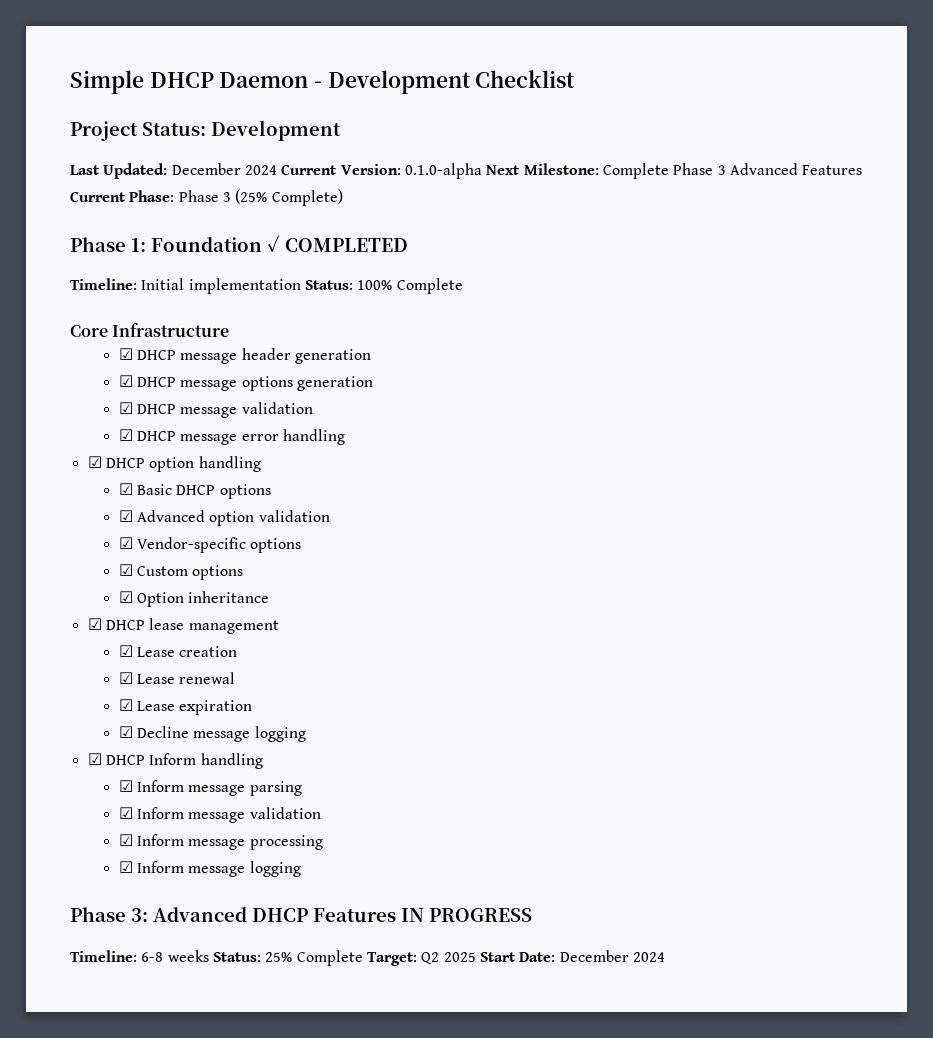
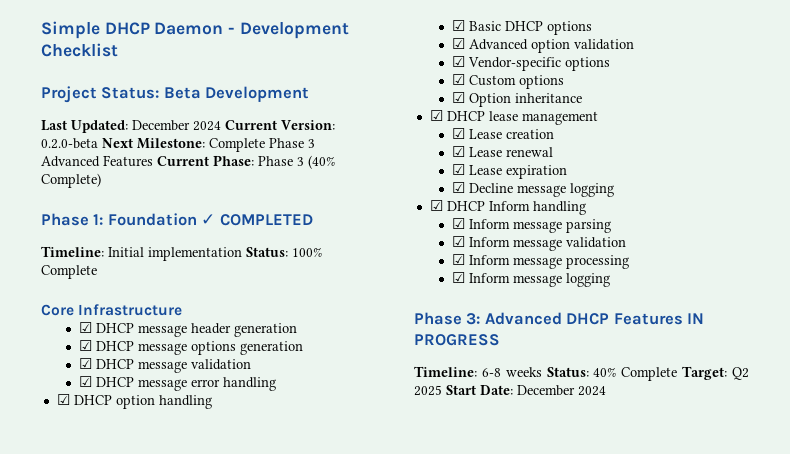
(206, 129) none -> [163,87,201,99] Beta
[404,163,482,179] 0.1.0-alpha -> [41,138,98,149] 0.2.0-beta
[235,189,268,204] (25% -> [308,155,335,169] (40%
[265,952,293,962] 25% -> [593,367,617,377] 40%

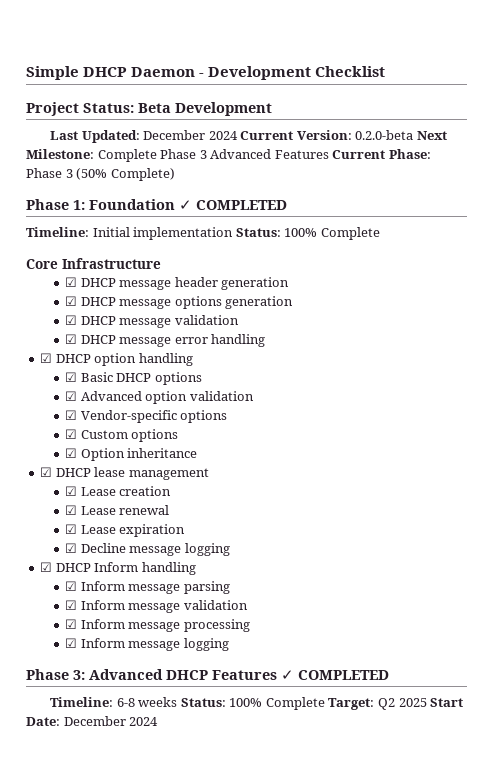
[308,155,335,169] (40% -> [76,168,108,180] (50%
[687,313,705,324] [414,334,500,346] IN PROGRESS -> [281,670,389,680] ✓ COMPLETED
[593,367,617,377] 40% -> [229,698,263,707] 100%

